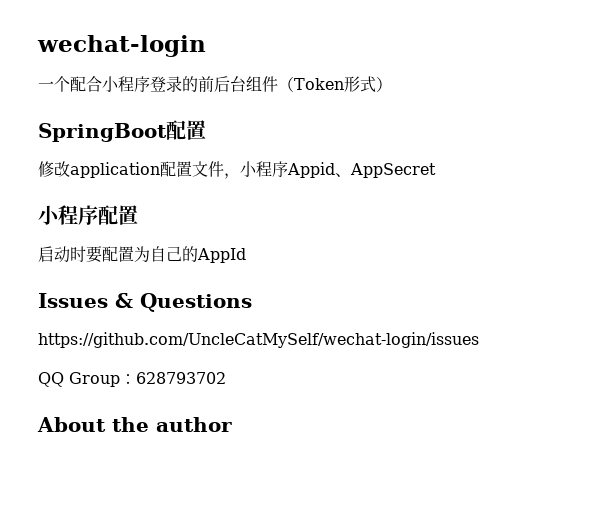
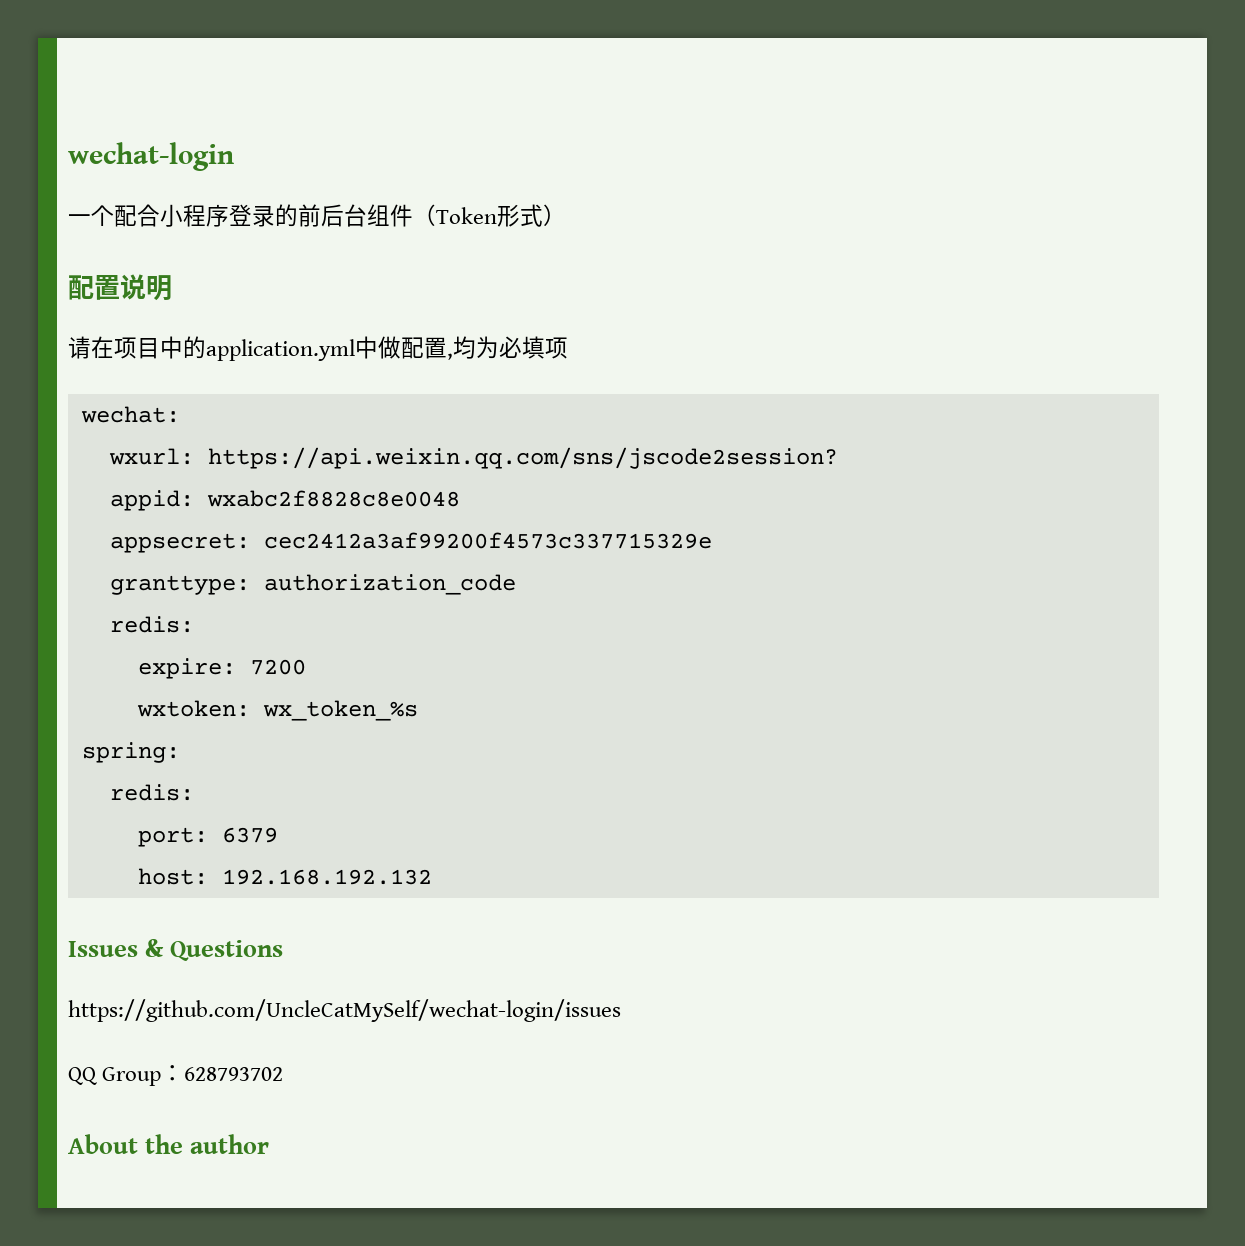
[38,120,206,142] [38,161,436,179] [38,205,138,225] [38,246,246,263] SpringBoot配置 // 修改application配置文件，小程序Appid、AppSecret // 小程序配置 // 启动时要配置为自己的AppId -> [68,274,172,301] [68,336,568,361] [80,406,180,423] [108,447,838,469] [109,490,460,511] [109,532,712,553] [109,574,516,595] [109,616,194,633] [137,658,306,679] [136,700,418,721] [81,742,180,763] [109,784,194,801] [137,827,278,847] [137,868,432,885] 配置说明 // 请在项目中的application.yml中做配置,均为必填项 // wechat: // wxurl: https://api.weixin.qq.com/sns/jscode2session? // appid: wxabc2f8828c8e0048 // appsecret: cec2412a3af99200f4573c337715329e // granttype: authorization_code // redis: // expire: 7200 // wxtoken: wx_token_%s // spring: // redis: // port: 6379 // host: 192.168.192.132

